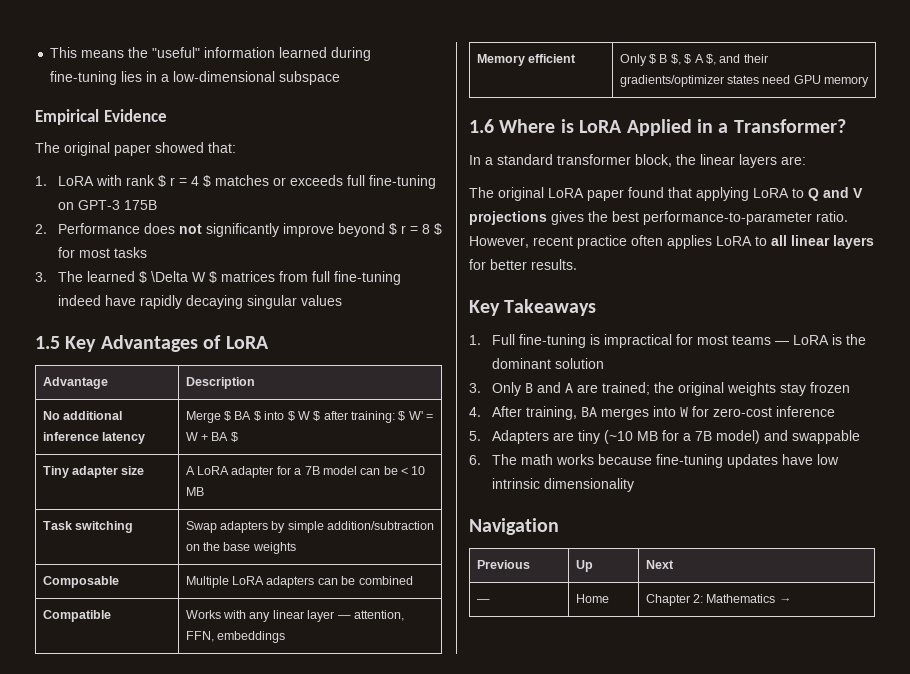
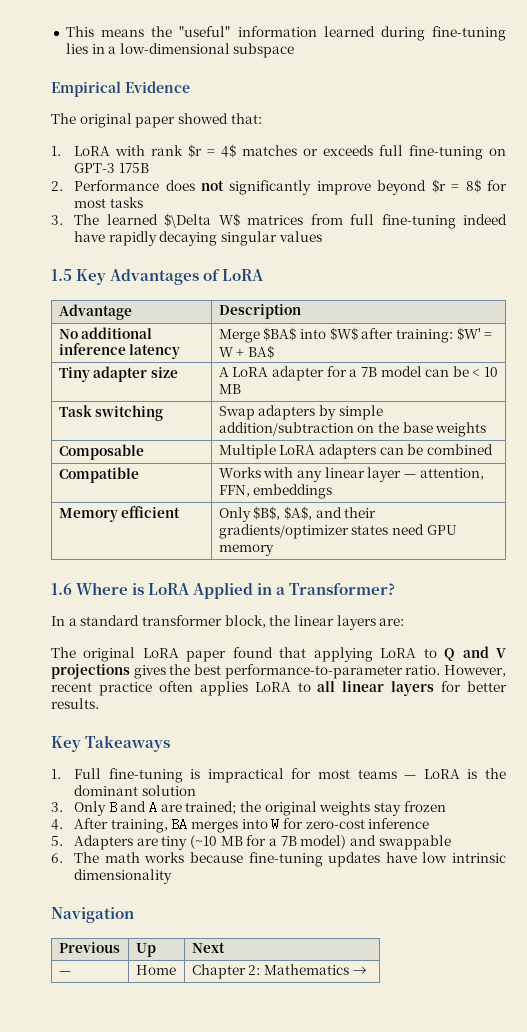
[157,175,211,187] $ r = 4 $ -> [188,144,237,158] $r = 4$
[388,223,442,235] $ r = 8 $ -> [431,179,481,193] $r = 8$
[138,271,217,283] $ \Delta W $ -> [164,213,240,228] $\Delta W$
[224,411,423,423] $ BA $ into $ W $ after training: $ W' -> [263,327,481,343] $BA$ into $W$ after training: $W'
[211,432,238,442] BA $ -> [247,345,274,359] BA$
[649,54,716,65] $ B $, $ A $, -> [253,506,312,520] $B$, $A$,

